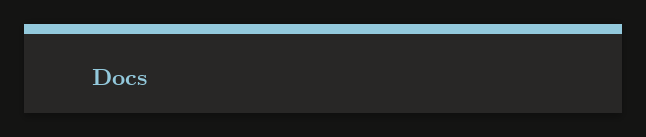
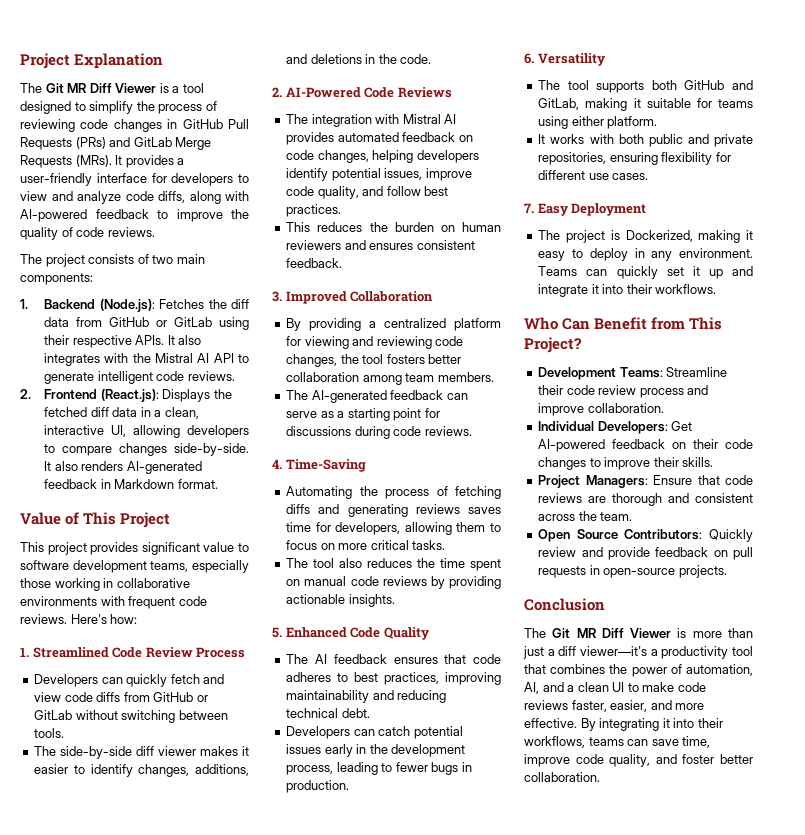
[92,69,147,85] Docs -> [20,53,164,69] [20,83,204,93] [20,101,217,114] [20,119,250,132] [20,137,212,150] [20,155,185,168] [20,173,249,186] [20,191,249,204] [20,209,249,222] [20,227,155,240] [20,254,205,267] [20,273,93,285] [20,299,249,312] [44,317,249,330] [44,335,202,348] [44,353,249,366] [44,371,235,384] [20,389,232,402] [44,407,199,419] [44,425,249,438] [44,443,249,456] [44,461,202,474] [44,479,218,489] [20,512,171,528] [20,542,249,555] [20,560,249,573] [20,578,190,591] [20,596,207,609] [20,614,138,624] [20,647,246,658] [34,674,225,687] [34,692,208,702] [34,710,228,723] [34,728,65,738] [34,746,249,759] [34,764,249,777] [286,54,432,64] [272,87,452,98] [286,114,457,127] [286,132,473,145] [286,150,479,163] [286,168,472,181] [286,186,449,199] [286,204,342,217] [286,222,501,232] [286,240,475,250] [286,258,343,268] [272,291,434,304] [286,318,501,331] [286,336,464,349] [286,354,462,367] [286,372,494,385] [286,390,468,403] [286,408,440,421] [286,426,472,439] [272,459,366,472] [286,486,501,499] [286,504,501,517] [286,522,501,535] [286,540,446,550] [286,558,501,571] [286,576,501,589] [286,594,395,607] [272,627,430,640] [286,654,501,664] [286,672,501,685] [286,690,447,703] [286,708,370,718] [286,726,463,739] [286,744,466,757] [286,762,472,775] [286,780,350,793] [524,53,606,66] [538,80,753,93] [538,98,753,111] [538,116,658,129] [538,134,753,147] [538,152,731,165] [538,170,649,180] [524,203,647,216] [538,230,753,243] [538,248,753,261] [538,266,753,279] [538,284,717,297] [524,317,723,330] [524,337,582,353] [538,367,728,380] [538,385,709,398] [538,403,664,416] [538,421,693,434] [538,439,753,452] [538,457,714,470] [538,475,753,488] [538,493,753,506] [538,511,633,521] [538,529,753,542] [538,547,753,560] [538,565,727,578] [524,598,605,611] [524,628,753,638] [523,646,753,659] [524,664,753,677] [524,682,706,694] [524,700,705,712] [524,718,723,731] [524,736,711,748] [524,754,753,767] [524,772,600,782] Project Explanation // The Git MR Diff Viewer is a tool designed to simplify the process of reviewing code changes in GitHub Pull Requests (PRs) and GitLab Merge Requests (MRs). It provides a user-friendly interface for developers to view and analyze code diffs, along with AI-powered feedback to improve the quality of code reviews. // The project consists of two main components: // 1. Backend (Node.js): Fetches the diff data from GitHub or GitLab using their respective APIs. It also integrates with the Mistral AI API to generate intelligent code reviews. // 2. Frontend (React.js): Displays the fetched diff data in a clean, interactive UI, allowing developers to compare changes side-by-side. It also renders AI-generated feedback in Markdown format. // Value of This Project // This project provides significant value to software development teams, especially those working in collaborative environments with frequent code reviews. Here's how: // 1. Streamlined Code Review Process // Developers can quickly fetch and view code diffs from GitHub or GitLab without switching between tools. // The side-by-side diff viewer makes it easier to identify changes, additions, and deletions in the code. // 2. AI-Powered Code Reviews // The integration with Mistral AI provides automated feedback on code changes, helping developers identify potential issues, improve code quality, and follow best practices. // This reduces the burden on human reviewers and ensures consistent feedback. // 3. Improved Collaboration // By providing a centralized platform for viewing and reviewing code changes, the tool fosters better collaboration among team members. // The AI-generated feedback can serve as a starting point for discussions during code reviews. // 4. Time-Saving // Automating the process of fetching diffs and generating reviews saves time for developers, allowing them to focus on more critical tasks. // The tool also reduces the time spent on manual code reviews by providing actionable insights. // 5. Enhanced Code Quality // The AI feedback ensures that code adheres to best practices, improving maintainability and reducing technical debt. // Developers can catch potential issues early in the development process, leading to fewer bugs in production. // 6. Versatility // The tool supports both GitHub and GitLab, making it suitable for teams using either platform. // It works with both public and private repositories, ensuring flexibility for different use cases. // 7. Easy Deployment // The project is Dockerized, making it easy to deploy in any environment. Teams can quickly set it up and integrate it into their workflows. // Who Can Benefit from This Project? // Development Teams: Streamline their code review process and improve collaboration. // Individual Developers: Get AI-powered feedback on their code changes to improve their skills. // Project Managers: Ensure that code reviews are thorough and consistent across the team. // Open Source Contributors: Quickly review and provide feedback on pull requests in open-source projects. // Conclusion // The Git MR Diff Viewer is more than just a diff viewer—it's a productivity tool that combines the power of automation, AI, and a clean UI to make code reviews faster, easier, and more effective. By integrating it into their workflows, teams can save time, improve code quality, and foster better collaboration.

